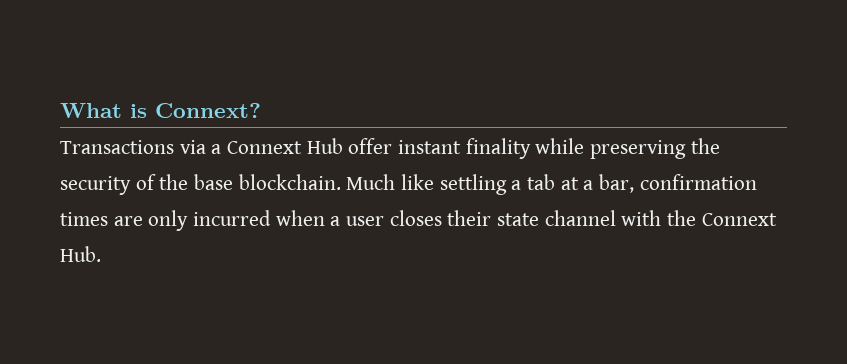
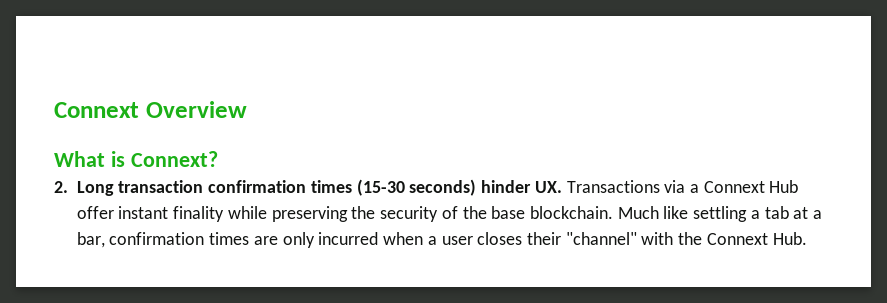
(60, 110) none -> [54,101,247,118] Connext Overview //
(261, 110) none -> [54,179,562,196] 2. Long transaction confirmation times (15-30 seconds) hinder UX.
[497,210,616,226] state channel -> [565,232,637,245] "channel"

